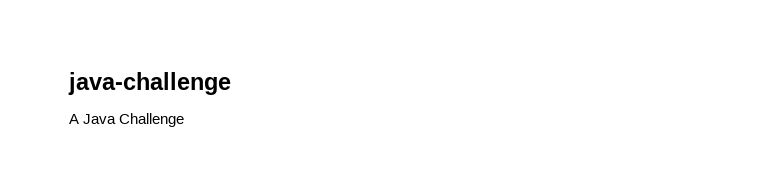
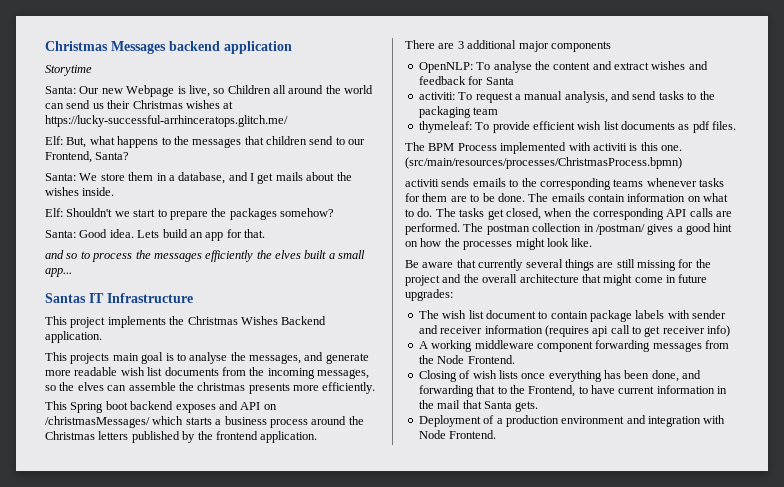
[68,72,231,95] [69,113,185,127] java-challenge // A Java Challenge -> [45,41,292,54] [45,65,92,76] [45,85,374,97] [45,100,234,109] [45,115,288,127] [45,136,366,148] [45,151,130,163] [45,172,352,184] [45,187,115,196] [45,208,334,220] [45,229,265,241] [45,250,366,262] [45,268,72,277] [45,293,193,303] [45,316,327,328] [45,331,102,343] [45,352,369,364] [45,367,369,379] [45,382,376,394] [45,401,277,413] [45,416,364,428] [45,431,318,443] [405,40,611,52] [418,61,708,73] [418,76,514,85] [418,91,715,103] [418,106,499,118] [418,121,737,133] [405,142,682,154] [405,157,682,169] [405,178,724,190] [405,193,729,202] [405,208,733,220] [405,223,733,235] [405,238,593,250] [405,259,711,271] [405,274,708,286] [405,289,453,301] [418,310,727,322] [418,325,731,337] [418,340,729,352] [418,355,515,364] [418,370,702,382] [418,385,728,397] [418,400,539,412] [418,415,726,427] [418,430,497,439] Christmas Messages backend application // Storytime // Santa: Our new Webpage is live, so Children all around the world can send us their Christmas wishes at https://lucky-successful-arrhinceratops.glitch.me/ // Elf: But, what happens to the messages that children send to our Frontend, Santa? // Santa: We store them in a database, and I get mails about the wishes inside. // Elf: Shouldn't we start to prepare the packages somehow? // Santa: Good idea. Lets build an app for that. // and so to process the messages efficiently the elves built a small app... // Santas IT Infrastructure // This project implements the Christmas Wishes Backend application. // This projects main goal is to analyse the messages, and generate more readable wish list documents from the incoming messages, so the elves can assemble the christmas presents more efficiently. // This Spring boot backend exposes and API on /christmasMessages/ which starts a business process around the Christmas letters published by the frontend application. // There are 3 additional major components // OpenNLP: To analyse the content and extract wishes and feedback for Santa // activiti: To request a manual analysis, and send tasks to the packaging team // thymeleaf: To provide efficient wish list documents as pdf files. // The BPM Process implemented with activiti is this one. (src/main/resources/processes/ChristmasProcess.bpmn) // activiti sends emails to the corresponding teams whenever tasks for them are to be done. The emails contain information on what to do. The tasks get closed, when the corresponding API calls are performed. The postman collection in /postman/ gives a good hint on how the processes might look like. // Be aware that currently several things are still missing for the project and the overall architecture that might come in future upgrades: // The wish list document to contain package labels with sender and receiver information (requires api call to get receiver info) // A working middleware component forwarding messages from the Node Frontend. // Closing of wish lists once everything has been done, and forwarding that to the Frontend, to have current information in the mail that Santa gets. // Deployment of a production environment and integration with Node Frontend.

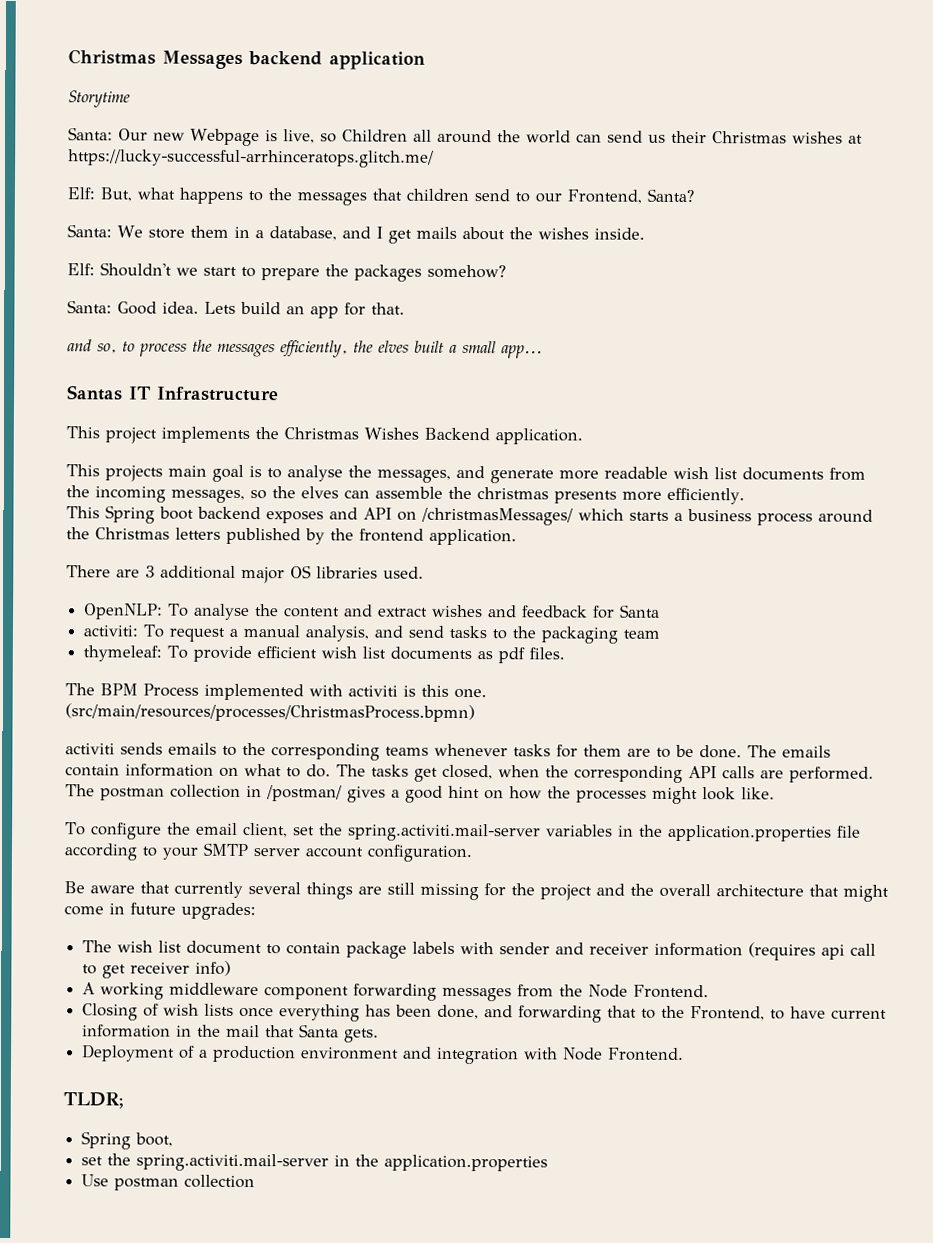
[66,253,78,259] so -> [97,343,117,354] so,
[205,250,254,262] efficiently -> [280,340,348,358] efficiently,
[550,41,611,52] components -> [290,565,424,579] OS libraries used.
(593, 242) none -> [65,822,861,842] [64,842,472,863] // To configure the email client, set the spring.activiti.mail-server variables in the application.properties file according to your SMTP server account configuration.
(497, 434) none -> [63,1092,124,1109] [81,1131,174,1150] [81,1153,549,1172] [81,1174,256,1191] // TLDR; // Spring boot, // set the spring.activiti.mail-server in the application.properties // Use postman collection

